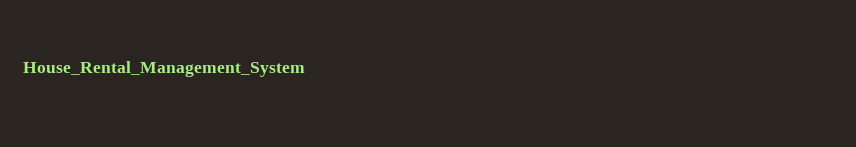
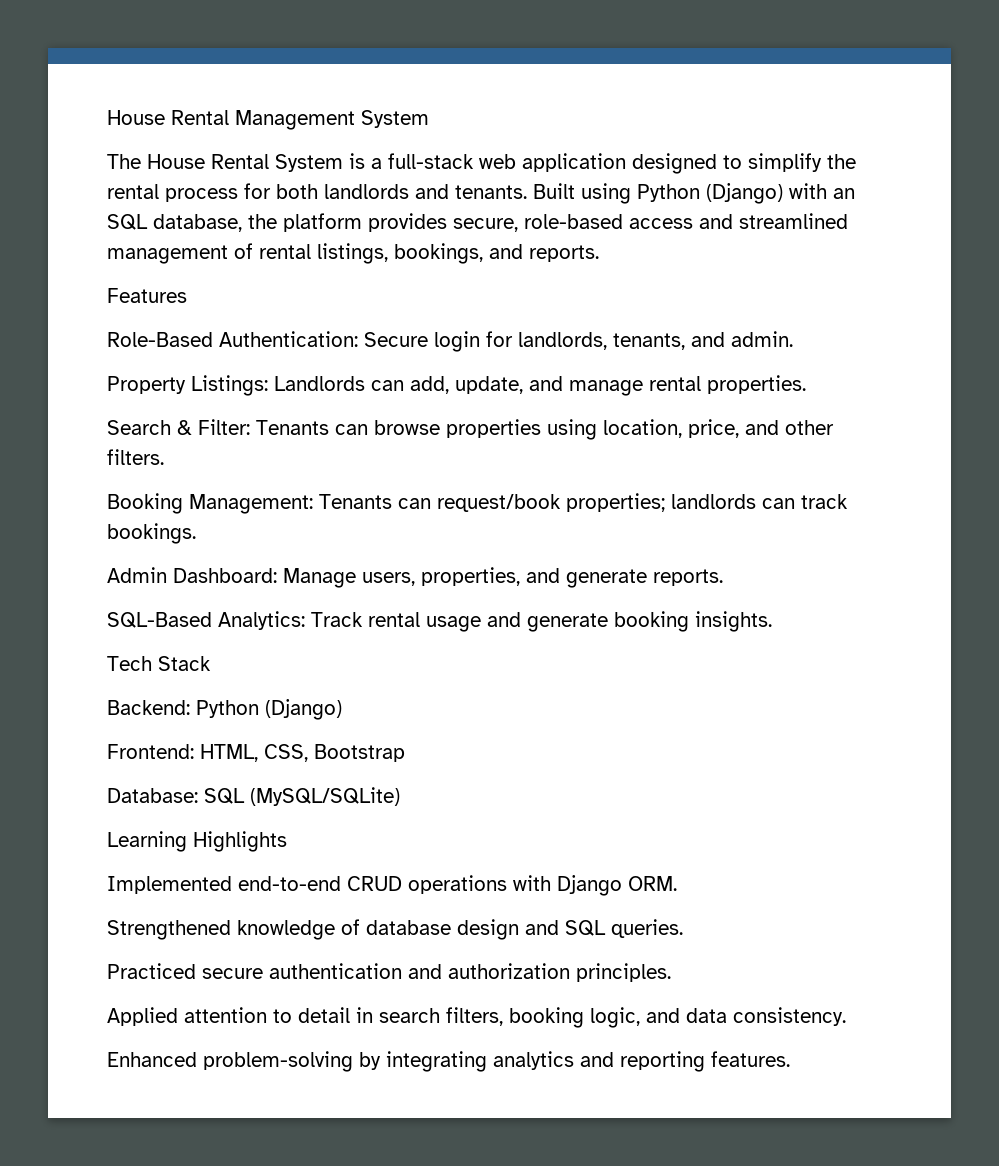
[23,61,305,77] House_Rental_Management_System -> [107,110,429,130] [107,153,856,174] [107,183,855,204] [107,213,848,232] [107,243,599,264] [107,288,187,303] [107,331,793,352] [107,375,806,396] [107,419,834,440] [107,449,164,465] [107,493,848,514] [107,523,196,544] [107,567,723,588] [107,611,772,632] [107,656,211,671] [107,699,342,720] [107,744,405,762] [107,787,400,806] [107,831,287,852] [107,875,677,896] [107,919,683,940] [107,963,671,982] [107,1007,846,1028] [107,1051,790,1072] House Rental Management System // The House Rental System is a full-stack web application designed to simplify the rental process for both landlords and tenants. Built using Python (Django) with an SQL database, the platform provides secure, role-based access and streamlined management of rental listings, bookings, and reports. // Features // Role-Based Authentication: Secure login for landlords, tenants, and admin. // Property Listings: Landlords can add, update, and manage rental properties. // Search & Filter: Tenants can browse properties using location, price, and other filters. // Booking Management: Tenants can request/book properties; landlords can track bookings. // Admin Dashboard: Manage users, properties, and generate reports. // SQL-Based Analytics: Track rental usage and generate booking insights. // Tech Stack // Backend: Python (Django) // Frontend: HTML, CSS, Bootstrap // Database: SQL (MySQL/SQLite) // Learning Highlights // Implemented end-to-end CRUD operations with Django ORM. // Strengthened knowledge of database design and SQL queries. // Practiced secure authentication and authorization principles. // Applied attention to detail in search filters, booking logic, and data consistency. // Enhanced problem-solving by integrating analytics and reporting features.

